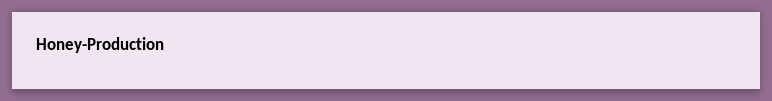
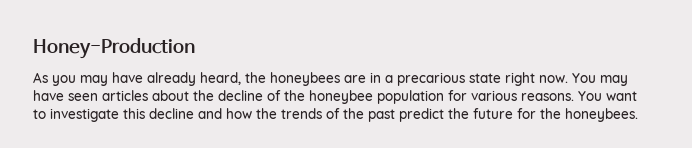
(164, 45) none -> [33,72,628,86] [33,90,637,104] [33,108,638,122] // As you may have already heard, the honeybees are in a precarious state right now. You may have seen articles about the decline of the honeybee population for various reasons. You want to investigate this decline and how the trends of the past predict the future for the honeybees.

